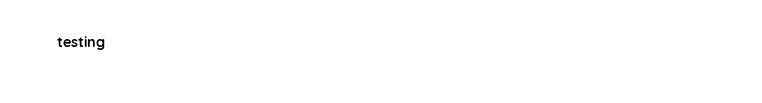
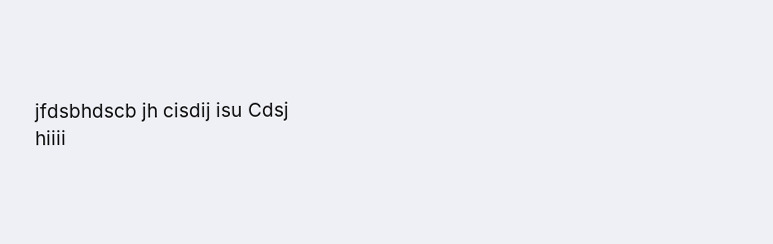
[57,36,105,50] testing -> [33,101,289,123] [35,129,67,146] jfdsbhdscb jh cisdij isu Cdsj // hiiii

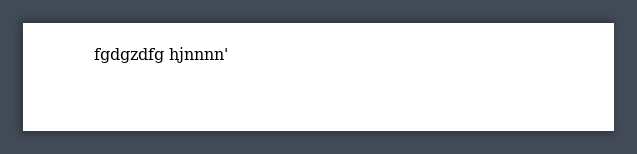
[33,101,289,123] [35,129,67,146] jfdsbhdscb jh cisdij isu Cdsj // hiiii -> [94,47,228,63] fgdgzdfg hjnnnn'

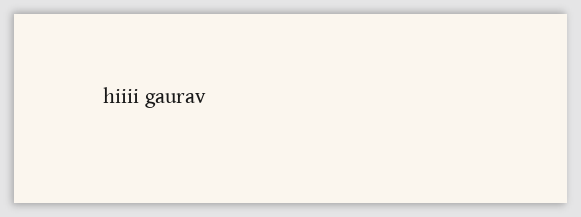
[94,47,228,63] fgdgzdfg hjnnnn' -> [103,87,206,108] hiiii gaurav

